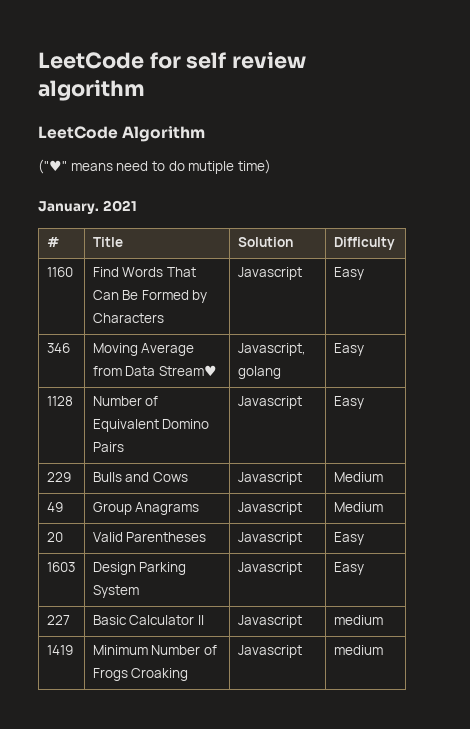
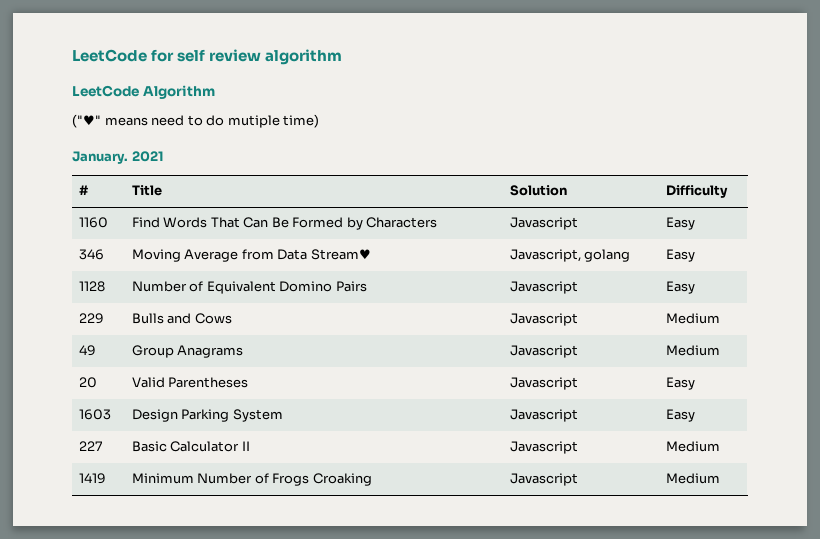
[333,615,383,625] medium -> [665,441,720,452] Medium
[333,645,383,655] medium -> [665,473,720,484] Medium

